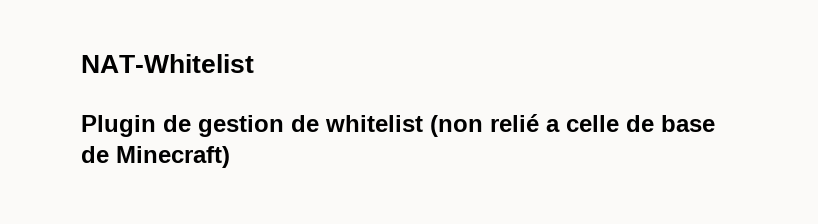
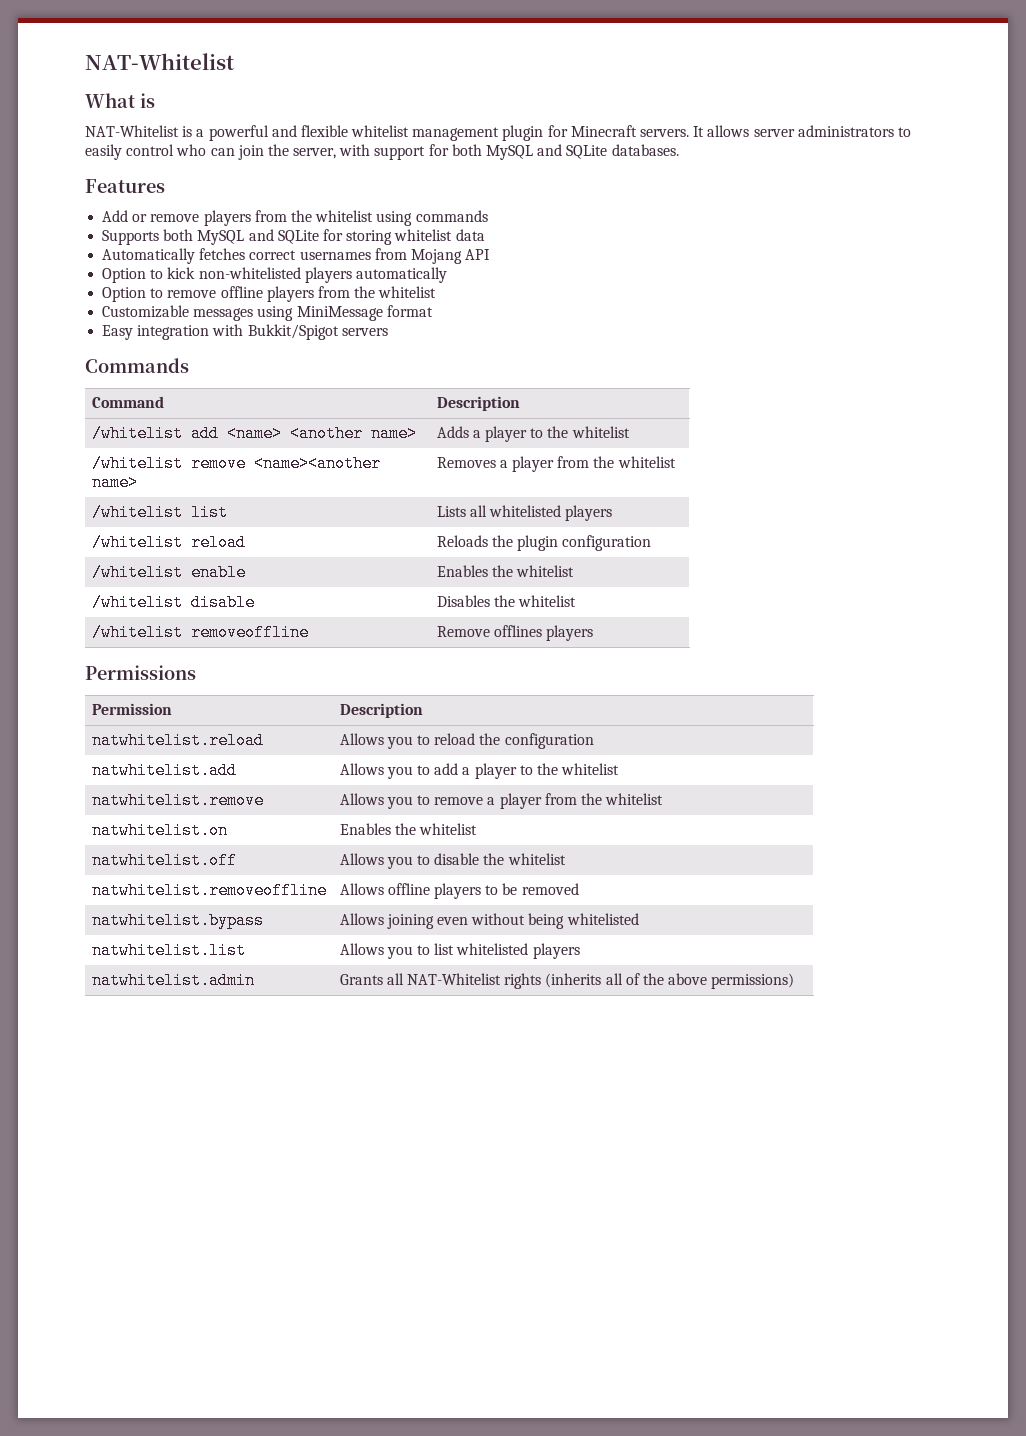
[81,114,715,137] [81,146,230,168] Plugin de gestion de whitelist (non relié a celle de base de Minecraft) -> [85,93,155,108] [85,125,911,141] [85,144,679,160] [85,179,165,193] [102,210,488,226] [102,229,485,245] [102,248,491,264] [102,267,447,283] [102,286,437,302] [102,305,433,321] [102,324,388,340] [85,358,189,373] [91,396,164,408] [436,396,520,411] [91,425,417,442] [436,426,630,442] [91,455,381,472] [91,474,138,491] [436,456,676,472] [91,504,228,521] [436,505,613,521] [91,534,246,551] [436,535,652,551] [91,564,246,581] [436,565,575,577] [91,594,255,611] [436,595,577,607] [91,624,309,641] [436,625,594,641] [85,665,196,680] [91,703,172,715] [339,703,423,718] [91,732,264,749] [339,733,594,749] [91,762,237,779] [339,763,620,779] [91,792,264,809] [339,793,664,809] [91,822,228,839] [339,823,478,835] [91,852,237,869] [339,853,566,869] [91,882,327,899] [339,883,579,899] [91,912,264,929] [339,913,639,929] [91,942,246,959] [339,943,580,959] [91,972,255,989] [339,973,795,989] What is // NAT-Whitelist is a powerful and flexible whitelist management plugin for Minecraft servers. It allows server administrators to easily control who can join the server, with support for both MySQL and SQLite databases. // Features // Add or remove players from the whitelist using commands // Supports both MySQL and SQLite for storing whitelist data // Automatically fetches correct usernames from Mojang API // Option to kick non-whitelisted players automatically // Option to remove offline players from the whitelist // Customizable messages using MiniMessage format // Easy integration with Bukkit/Spigot servers // Commands // Command | Description // /whitelist add <name> <another name> | Adds a player to the whitelist // /whitelist remove <name><another name> | Removes a player from the whitelist // /whitelist list | Lists all whitelisted players // /whitelist reload | Reloads the plugin configuration // /whitelist enable | Enables the whitelist // /whitelist disable | Disables the whitelist // /whitelist removeoffline | Remove offlines players // Permissions // Permission | Description // natwhitelist.reload | Allows you to reload the configuration // natwhitelist.add | Allows you to add a player to the whitelist // natwhitelist.remove | Allows you to remove a player from the whitelist // natwhitelist.on | Enables the whitelist // natwhitelist.off | Allows you to disable the whitelist // natwhitelist.removeoffline | Allows offline players to be removed // natwhitelist.bypass | Allows joining even without being whitelisted // natwhitelist.list | Allows you to list whitelisted players // natwhitelist.admin | Grants all NAT-Whitelist rights (inherits all of the above permissions)

